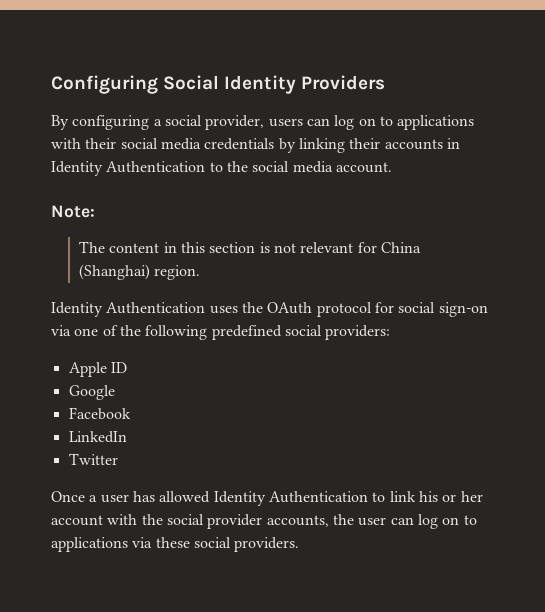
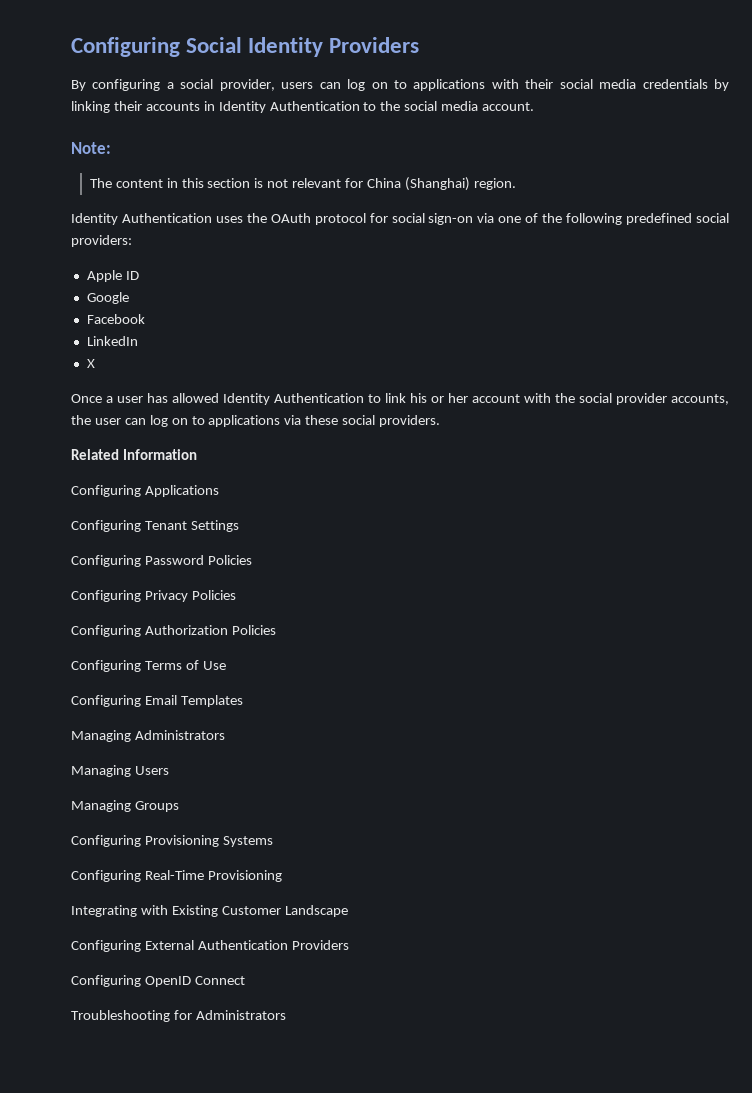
[68,453,118,465] Twitter -> [86,359,95,368] X
(300, 544) none -> [71,449,197,460] [71,485,219,497] [71,520,239,532] [71,555,252,567] [71,590,236,602] [71,625,276,637] [71,660,226,672] [71,695,243,707] [71,730,225,742] [71,765,169,777] [71,800,179,812] [71,835,273,847] [71,870,282,882] [71,905,348,917] [71,940,349,952] [71,975,245,987] [71,1010,286,1022] // Related Information // Configuring Applications // Configuring Tenant Settings // Configuring Password Policies // Configuring Privacy Policies // Configuring Authorization Policies // Configuring Terms of Use // Configuring Email Templates // Managing Administrators // Managing Users // Managing Groups // Configuring Provisioning Systems // Configuring Real-Time Provisioning // Integrating with Existing Customer Landscape // Configuring External Authentication Providers // Configuring OpenID Connect // Troubleshooting for Administrators

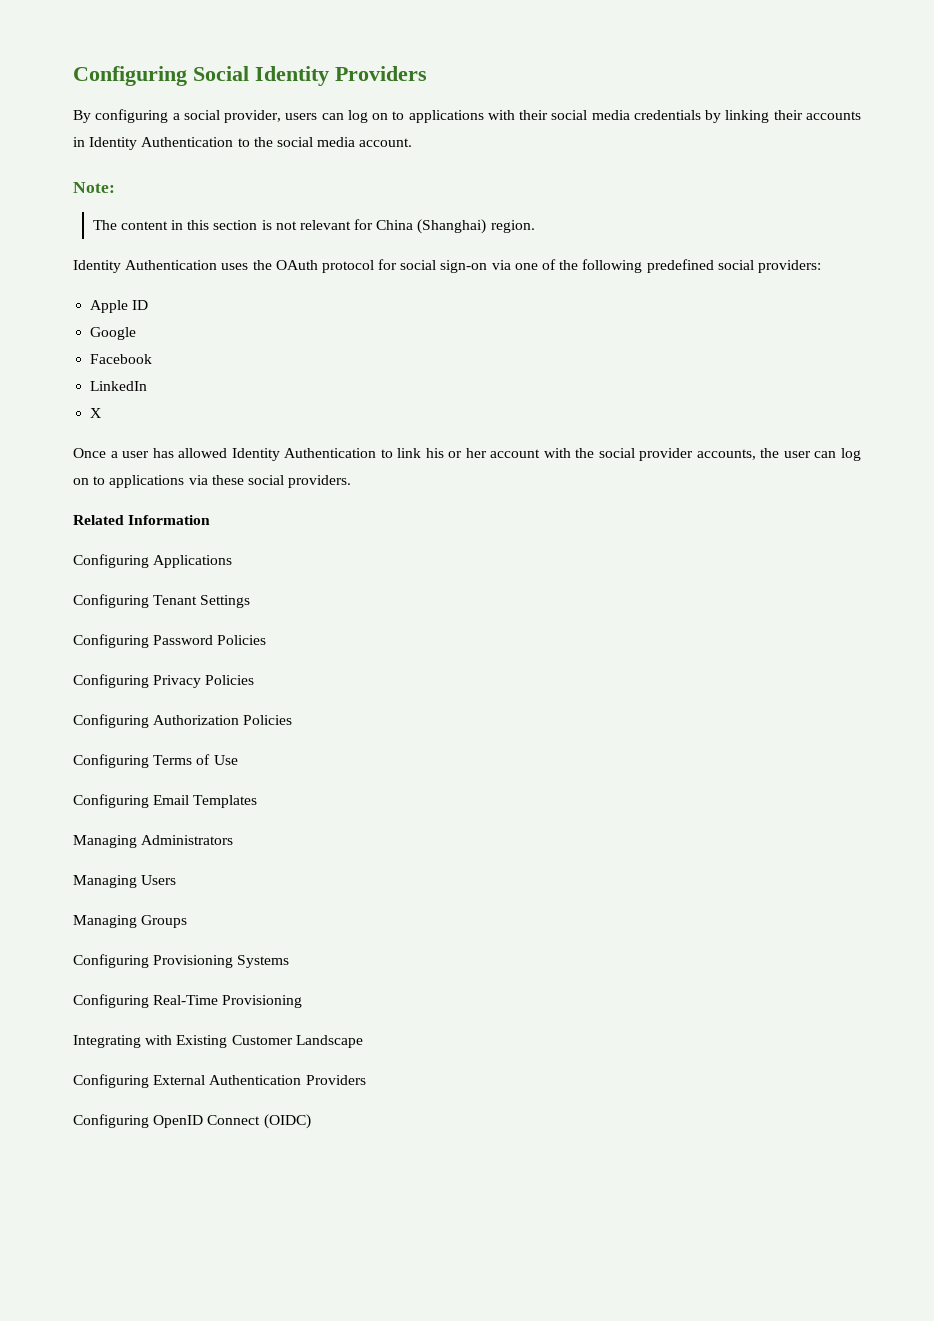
[71,1010,286,1022] // Troubleshooting for Administrators -> [263,1114,311,1129] (OIDC)

